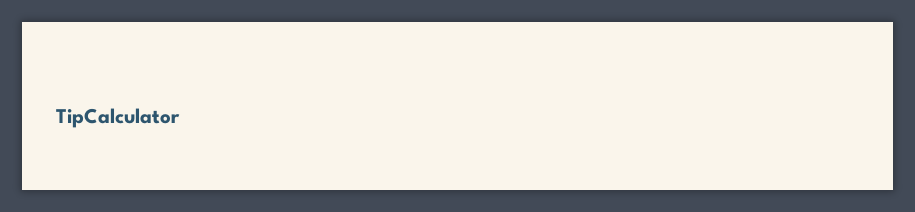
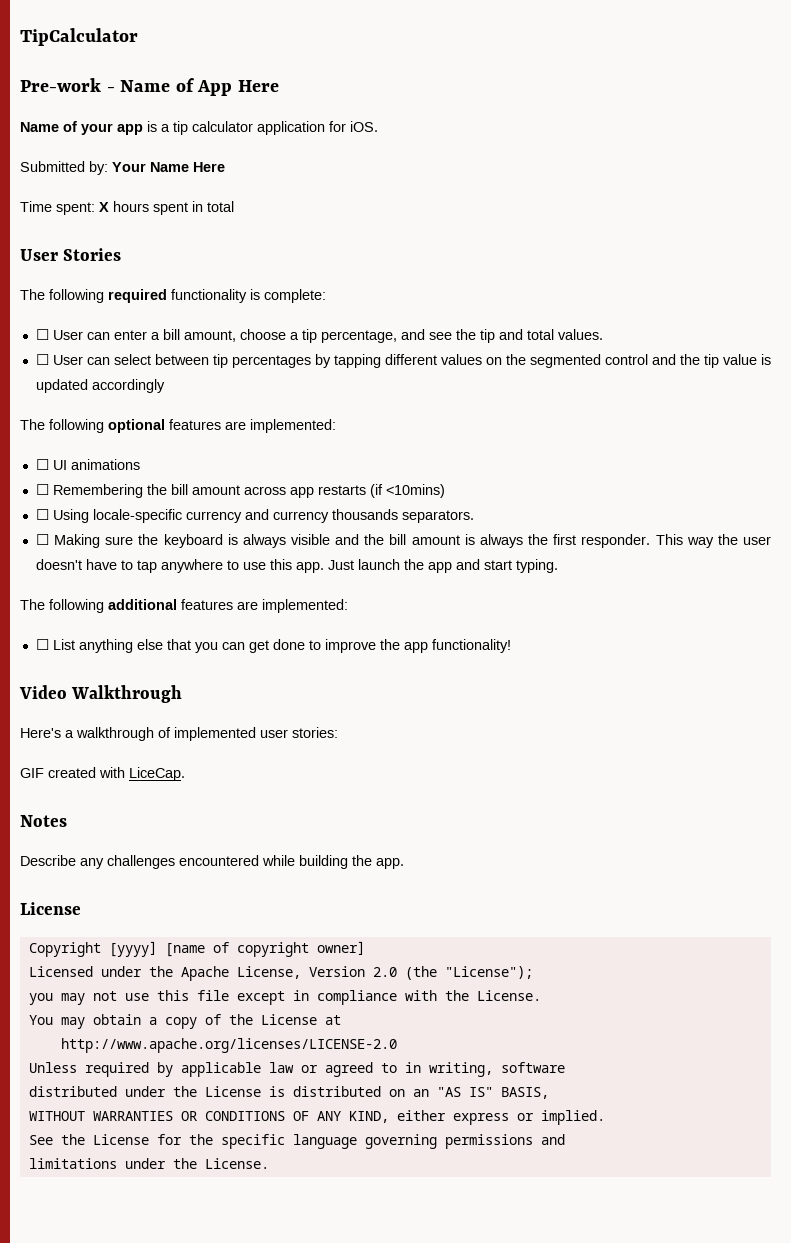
(180, 118) none -> [20,78,279,96] [20,121,378,135] [20,161,225,175] [20,201,234,215] [20,248,122,261] [20,289,326,303] [35,329,603,343] [35,354,771,368] [35,379,165,393] [20,419,336,433] [35,459,140,470] [35,484,445,498] [35,509,474,523] [35,534,771,548] [35,559,558,573] [20,599,348,613] [35,639,511,653] [19,685,183,703] [20,727,338,741] [20,767,185,781] [20,815,67,827] [20,855,404,869] [20,902,81,915] [28,941,365,957] [28,966,533,981] [28,990,541,1005] [28,1014,341,1029] [60,1038,397,1053] [28,1062,565,1077] [28,1086,549,1099] [28,1110,605,1125] [28,1134,565,1149] [28,1158,269,1169] // Pre-work - Name of App Here // Name of your app is a tip calculator application for iOS. // Submitted by: Your Name Here // Time spent: X hours spent in total // User Stories // The following required functionality is complete: // ☐ User can enter a bill amount, choose a tip percentage, and see the tip and total values. // ☐ User can select between tip percentages by tapping different values on the segmented control and the tip value is updated accordingly // The following optional features are implemented: // ☐ UI animations // ☐ Remembering the bill amount across app restarts (if <10mins) // ☐ Using locale-specific currency and currency thousands separators. // ☐ Making sure the keyboard is always visible and the bill amount is always the first responder. This way the user doesn't have to tap anywhere to use this app. Just launch the app and start typing. // The following additional features are implemented: // ☐ List anything else that you can get done to improve the app functionality! // Video Walkthrough // Here's a walkthrough of implemented user stories: // GIF created with LiceCap. // Notes // Describe any challenges encountered while building the app. // License // Copyright [yyyy] [name of copyright owner] // Licensed under the Apache License, Version 2.0 (the "License"); // you may not use this file except in compliance with the License. // You may obtain a copy of the License at // http://www.apache.org/licenses/LICENSE-2.0 // Unless required by applicable law or agreed to in writing, software // distributed under the License is distributed on an "AS IS" BASIS, // WITHOUT WARRANTIES OR CONDITIONS OF ANY KIND, either express or implied. // See the License for the specific language governing permissions and // limitations under the License.

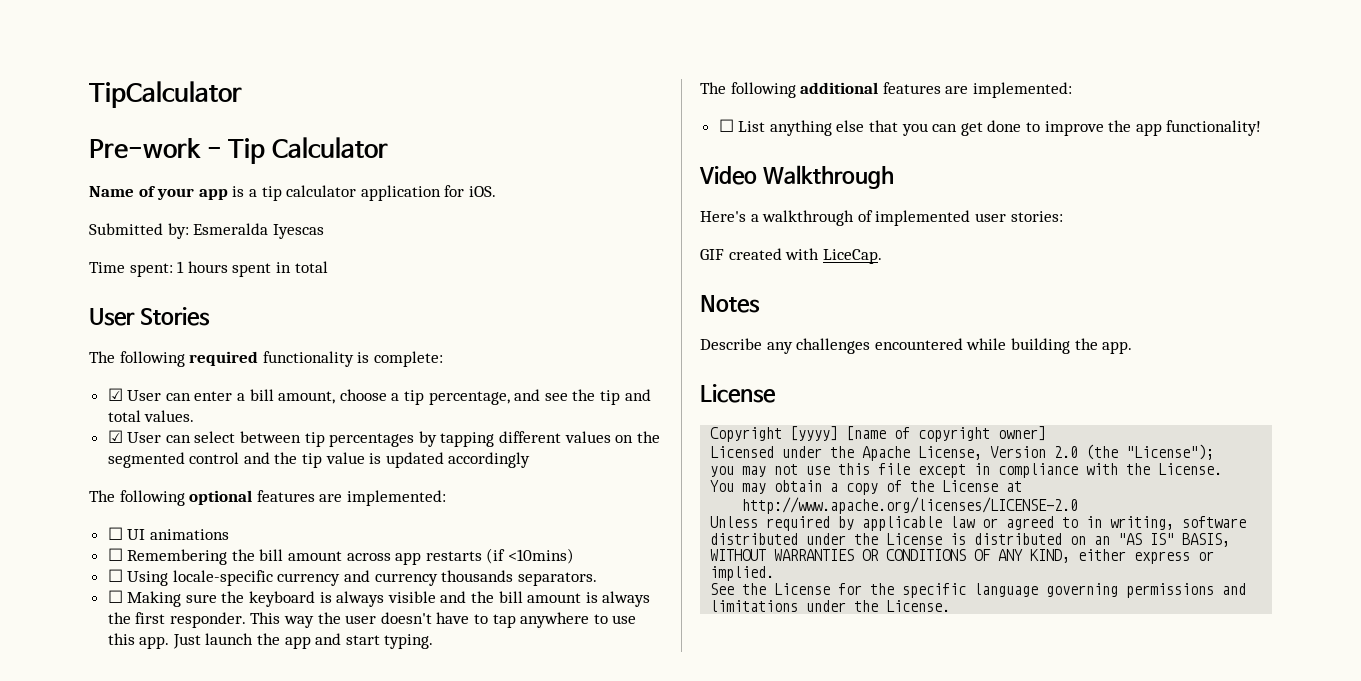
[120,78,279,96] Name of App Here -> [228,137,389,164] Tip Calculator
[112,162,225,172] Your Name Here -> [193,223,324,239] Esmeralda Iyescas
[99,202,109,212] X -> [177,261,185,273] 1
[35,329,49,340] ☐ -> [107,388,123,401] ☑
[35,354,49,365] ☐ -> [107,430,123,443] ☑

